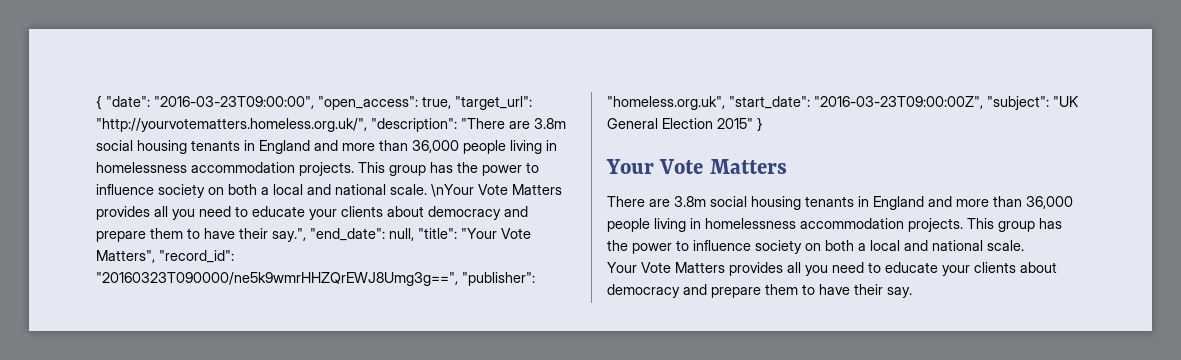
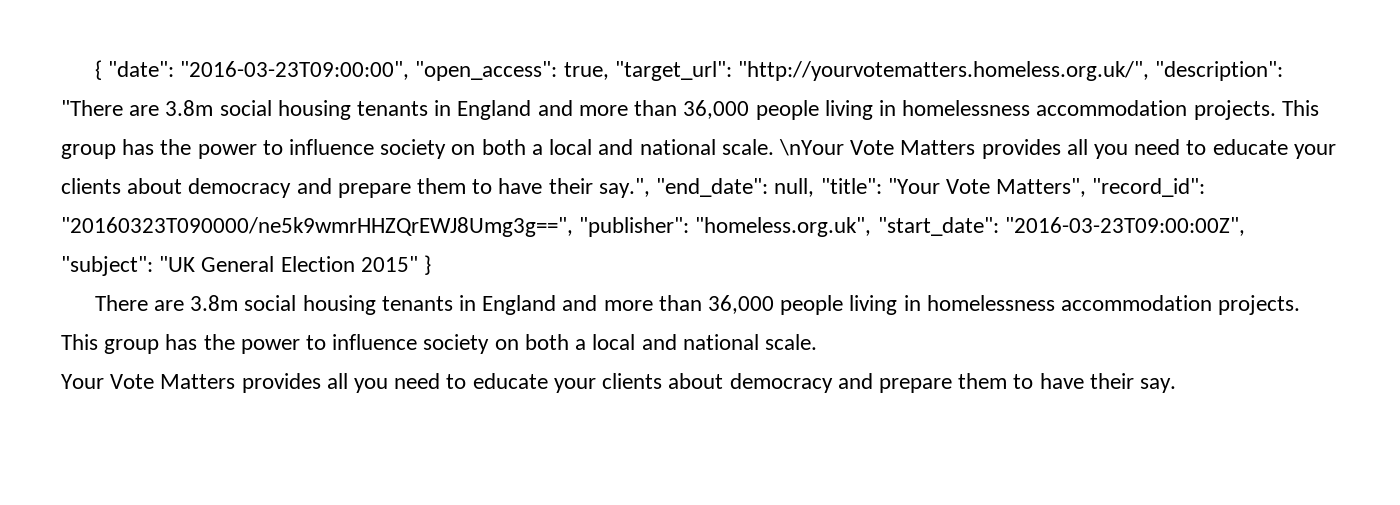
[606,159,787,174] // Your Vote Matters -> (432, 265) none

